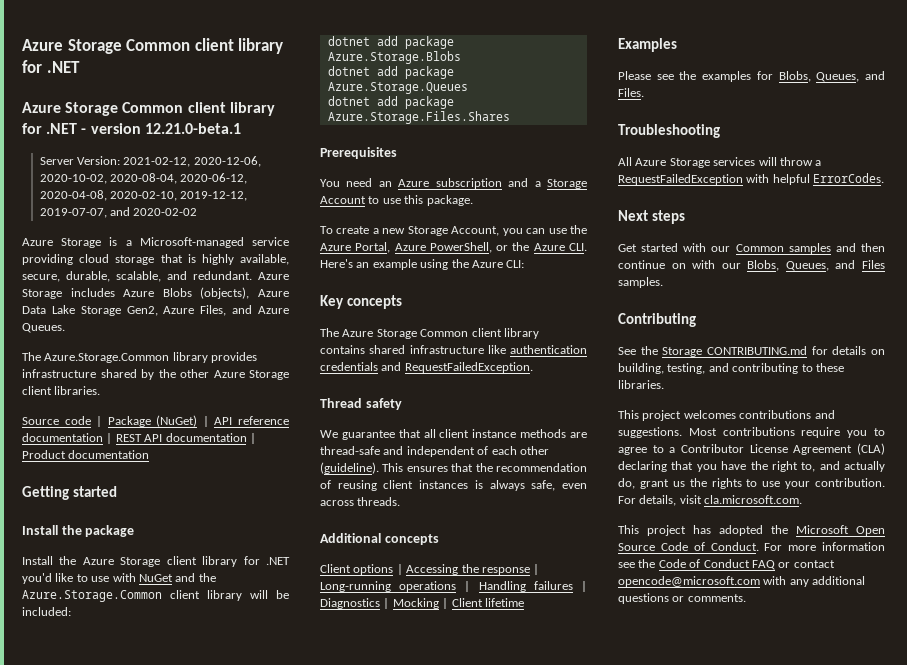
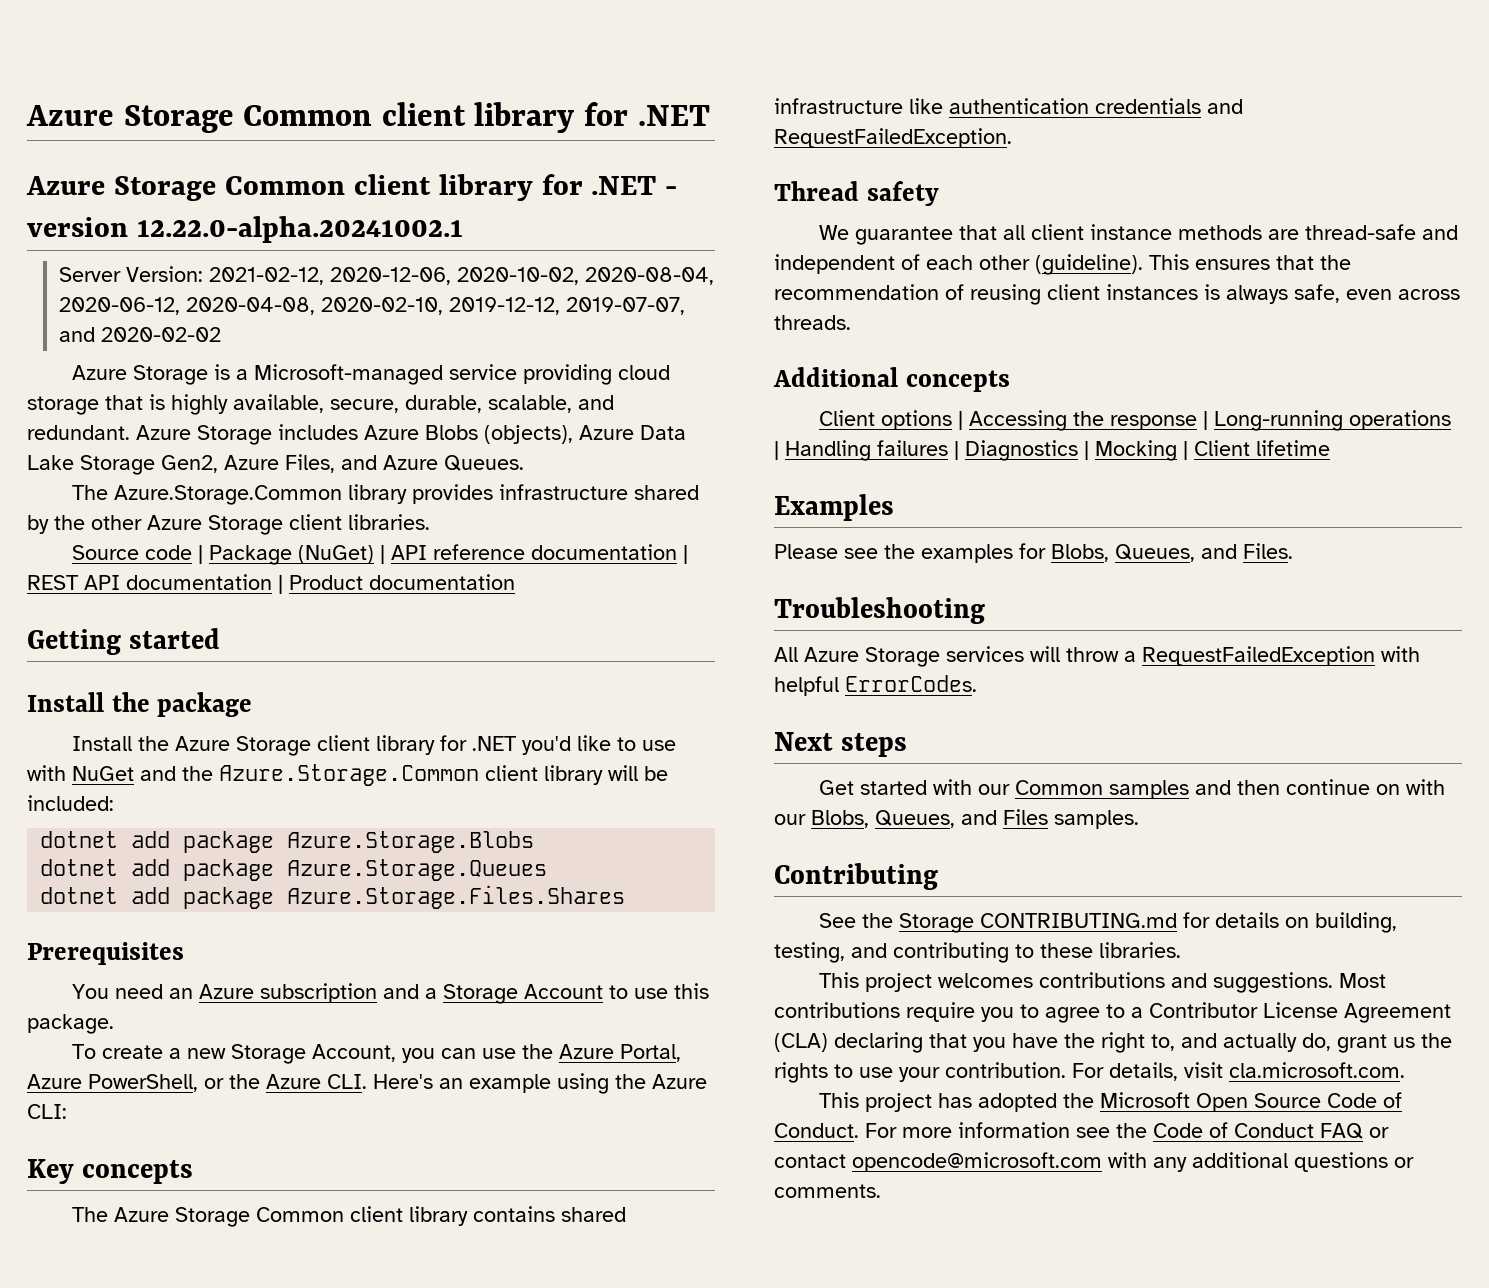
[144,123,241,134] 12.21.0-beta.1 -> [136,216,463,243] 12.22.0-alpha.20241002.1

